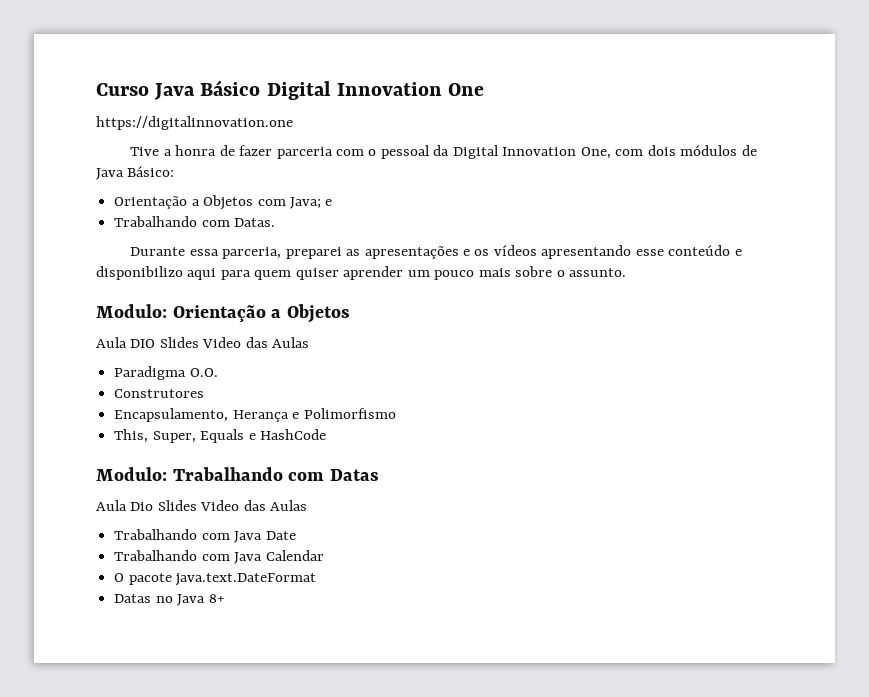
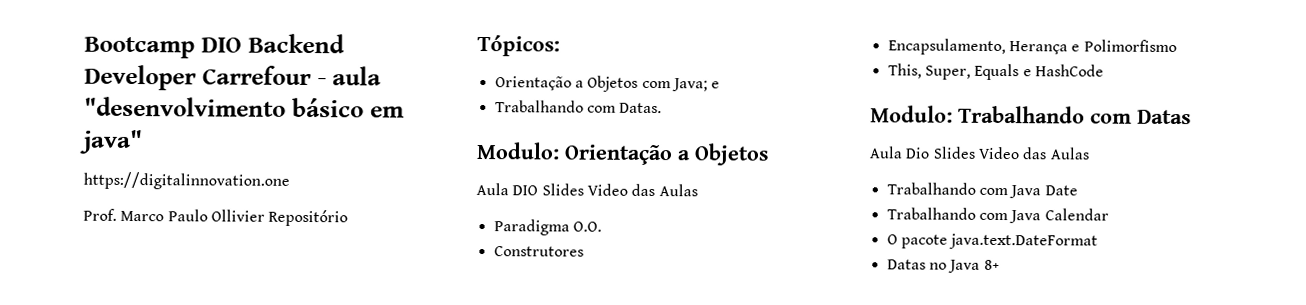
[96,80,485,100] [96,116,293,130] [130,145,757,159] [96,166,175,180] Curso Java Básico Digital Innovation One // https://digitalinnovation.one // Tive a honra de fazer parceria com o pessoal da Digital Innovation One, com dois módulos de Java Básico: -> [84,33,345,59] [84,64,382,91] [84,96,405,118] [79,129,143,155] [83,171,290,190] [83,208,349,227] [477,34,560,57] Bootcamp DIO Backend Developer Carrefour - aula "desenvolvimento básico em java" // https://digitalinnovation.one // Prof. Marco Paulo Ollivier Repositório // Tópicos:
[130,245,742,259] [96,266,627,280] // Durante essa parceria, preparei as apresentações e os vídeos apresentando esse conteúdo e disponibilizo aqui para quem quiser aprender um pouco mais sobre o assunto. -> (663, 108) none

